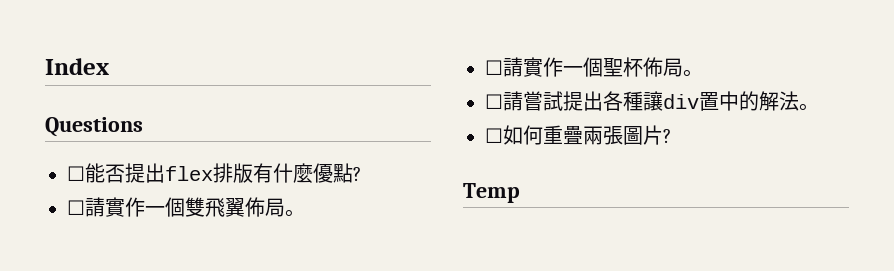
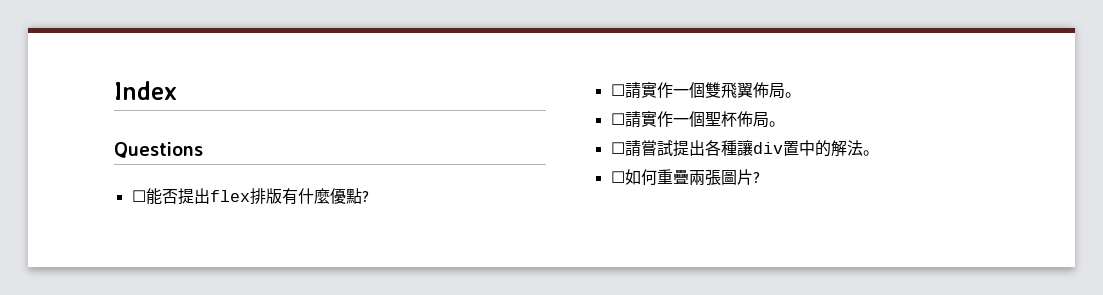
[463,183,520,203] // Temp -> (760, 177) none

